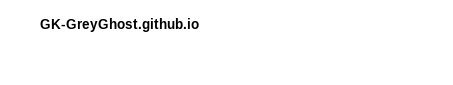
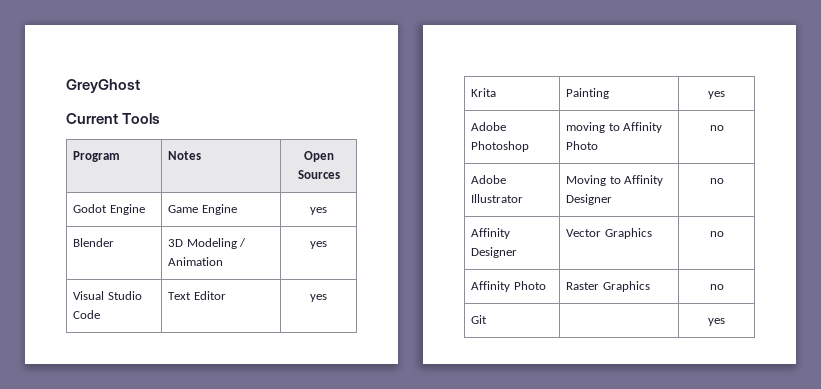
[40,18,199,32] GK-GreyGhost.github.io -> [66,79,140,93] [66,113,161,124] [73,151,121,162] [168,151,202,160] [303,151,334,162] [297,170,340,179] [73,204,145,215] [168,204,237,215] [310,207,327,215] [73,238,115,247] [168,238,247,249] [168,257,224,266] [310,241,327,249] [73,291,142,300] [73,310,101,319] [168,291,226,300] [310,294,327,302] [471,88,497,97] [566,88,610,99] [708,91,725,99] [471,122,507,131] [471,141,530,152] [566,122,663,133] [566,141,599,150] [709,125,724,131] [471,175,507,184] [471,194,524,203] [566,175,664,186] [566,194,613,205] [709,178,724,184] [471,228,511,239] [471,247,518,258] [566,228,652,239] [709,231,724,237] [471,281,546,292] [566,281,650,292] [709,284,724,290] [471,315,488,324] [708,318,725,326] GreyGhost // Current Tools // Program | Notes | Open Sources // Godot Engine | Game Engine | yes // Blender | 3D Modeling / Animation | yes // Visual Studio Code | Text Editor | yes // Krita | Painting | yes // Adobe Photoshop | moving to Affinity Photo | no // Adobe Illustrator | Moving to Affinity Designer | no // Affinity Designer | Vector Graphics | no // Affinity Photo | Raster Graphics | no // Git | | yes

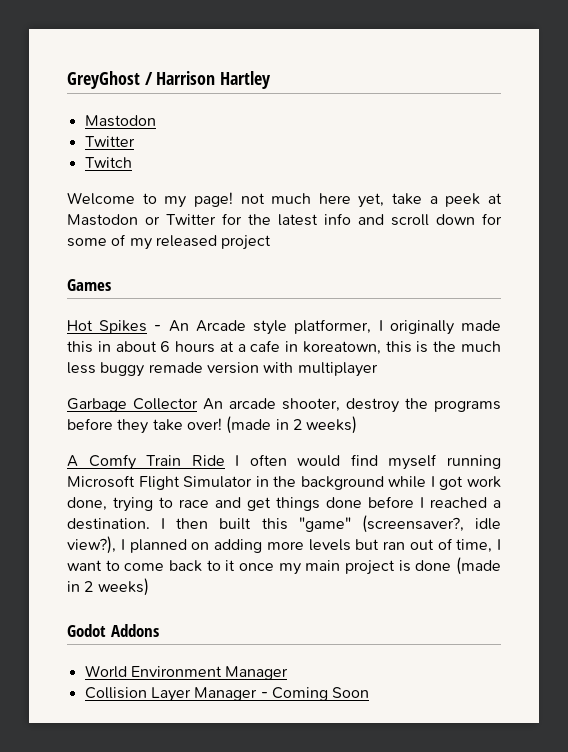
[66,113,161,124] [73,151,121,162] [168,151,202,160] [303,151,334,162] [297,170,340,179] [73,204,145,215] [168,204,237,215] [310,207,327,215] [73,238,115,247] [168,238,247,249] [168,257,224,266] [310,241,327,249] [73,291,142,300] [73,310,101,319] [168,291,226,300] [310,294,327,302] [471,88,497,97] [566,88,610,99] [708,91,725,99] [471,122,507,131] [471,141,530,152] [566,122,663,133] [566,141,599,150] [709,125,724,131] [471,175,507,184] [471,194,524,203] [566,175,664,186] [566,194,613,205] [709,178,724,184] [471,228,511,239] [471,247,518,258] [566,228,652,239] [709,231,724,237] [471,281,546,292] [566,281,650,292] [709,284,724,290] [471,315,488,324] [708,318,725,326] // Current Tools // Program | Notes | Open Sources // Godot Engine | Game Engine | yes // Blender | 3D Modeling / Animation | yes // Visual Studio Code | Text Editor | yes // Krita | Painting | yes // Adobe Photoshop | moving to Affinity Photo | no // Adobe Illustrator | Moving to Affinity Designer | no // Affinity Designer | Vector Graphics | no // Affinity Photo | Raster Graphics | no // Git | | yes -> [144,71,272,89] [84,115,156,127] [84,136,135,147] [84,157,132,168] [67,192,502,208] [67,213,502,226] [67,234,272,250] [67,279,111,291] [67,319,502,335] [67,340,502,355] [67,362,378,377] [67,398,501,413] [67,416,358,434] [67,454,501,470] [67,475,501,490] [67,496,501,512] [67,515,501,533] [67,536,501,554] [67,557,501,575] [67,578,149,596] [67,624,159,637] [84,665,289,680] [84,687,370,702] / Harrison Hartley // Mastodon // Twitter // Twitch // Welcome to my page! not much here yet, take a peek at Mastodon or Twitter for the latest info and scroll down for some of my released project // Games // Hot Spikes - An Arcade style platformer, I originally made this in about 6 hours at a cafe in koreatown, this is the much less buggy remade version with multiplayer // Garbage Collector An arcade shooter, destroy the programs before they take over! (made in 2 weeks) // A Comfy Train Ride I often would find myself running Microsoft Flight Simulator in the background while I got work done, trying to race and get things done before I reached a destination. I then built this "game" (screensaver?, idle view?), I planned on adding more levels but ran out of time, I want to come back to it once my main project is done (made in 2 weeks) // Godot Addons // World Environment Manager // Collision Layer Manager - Coming Soon

